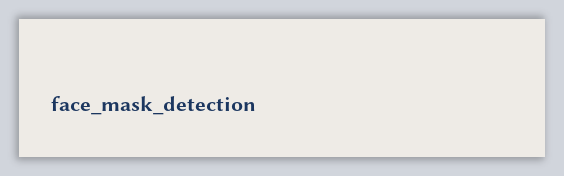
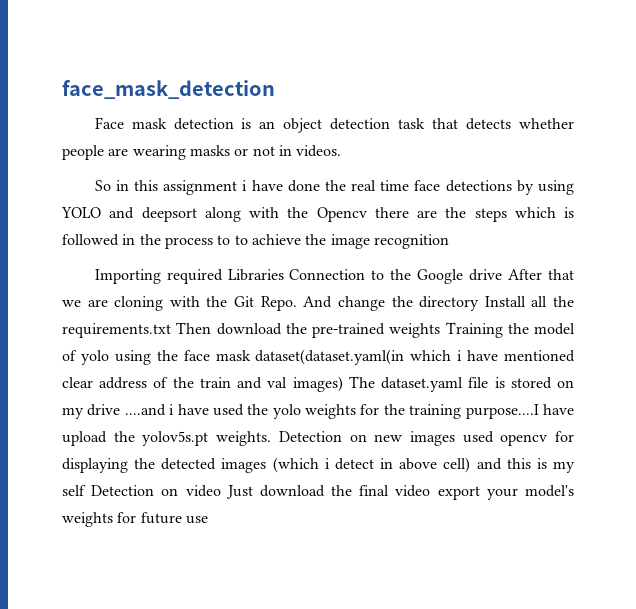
(256, 105) none -> [94,117,574,133] [62,145,342,160] [94,180,574,195] [61,207,574,222] [62,234,449,249] [94,269,574,284] [62,296,575,311] [62,322,575,338] [62,349,575,365] [62,376,574,392] [62,404,575,419] [62,431,574,446] [62,457,575,473] [62,485,574,500] [62,512,208,527] // Face mask detection is an object detection task that detects whether people are wearing masks or not in videos. // So in this assignment i have done the real time face detections by using YOLO and deepsort along with the Opencv there are the steps which is followed in the process to to achieve the image recognition // Importing required Libraries Connection to the Google drive After that we are cloning with the Git Repo. And change the directory Install all the requirements.txt Then download the pre-trained weights Training the model of yolo using the face mask dataset(dataset.yaml(in which i have mentioned clear address of the train and val images) The dataset.yaml file is stored on my drive ....and i have used the yolo weights for the training purpose....I have upload the yolov5s.pt weights. Detection on new images used opencv for displaying the detected images (which i detect in above cell) and this is my self Detection on video Just download the final video export your model's weights for future use

